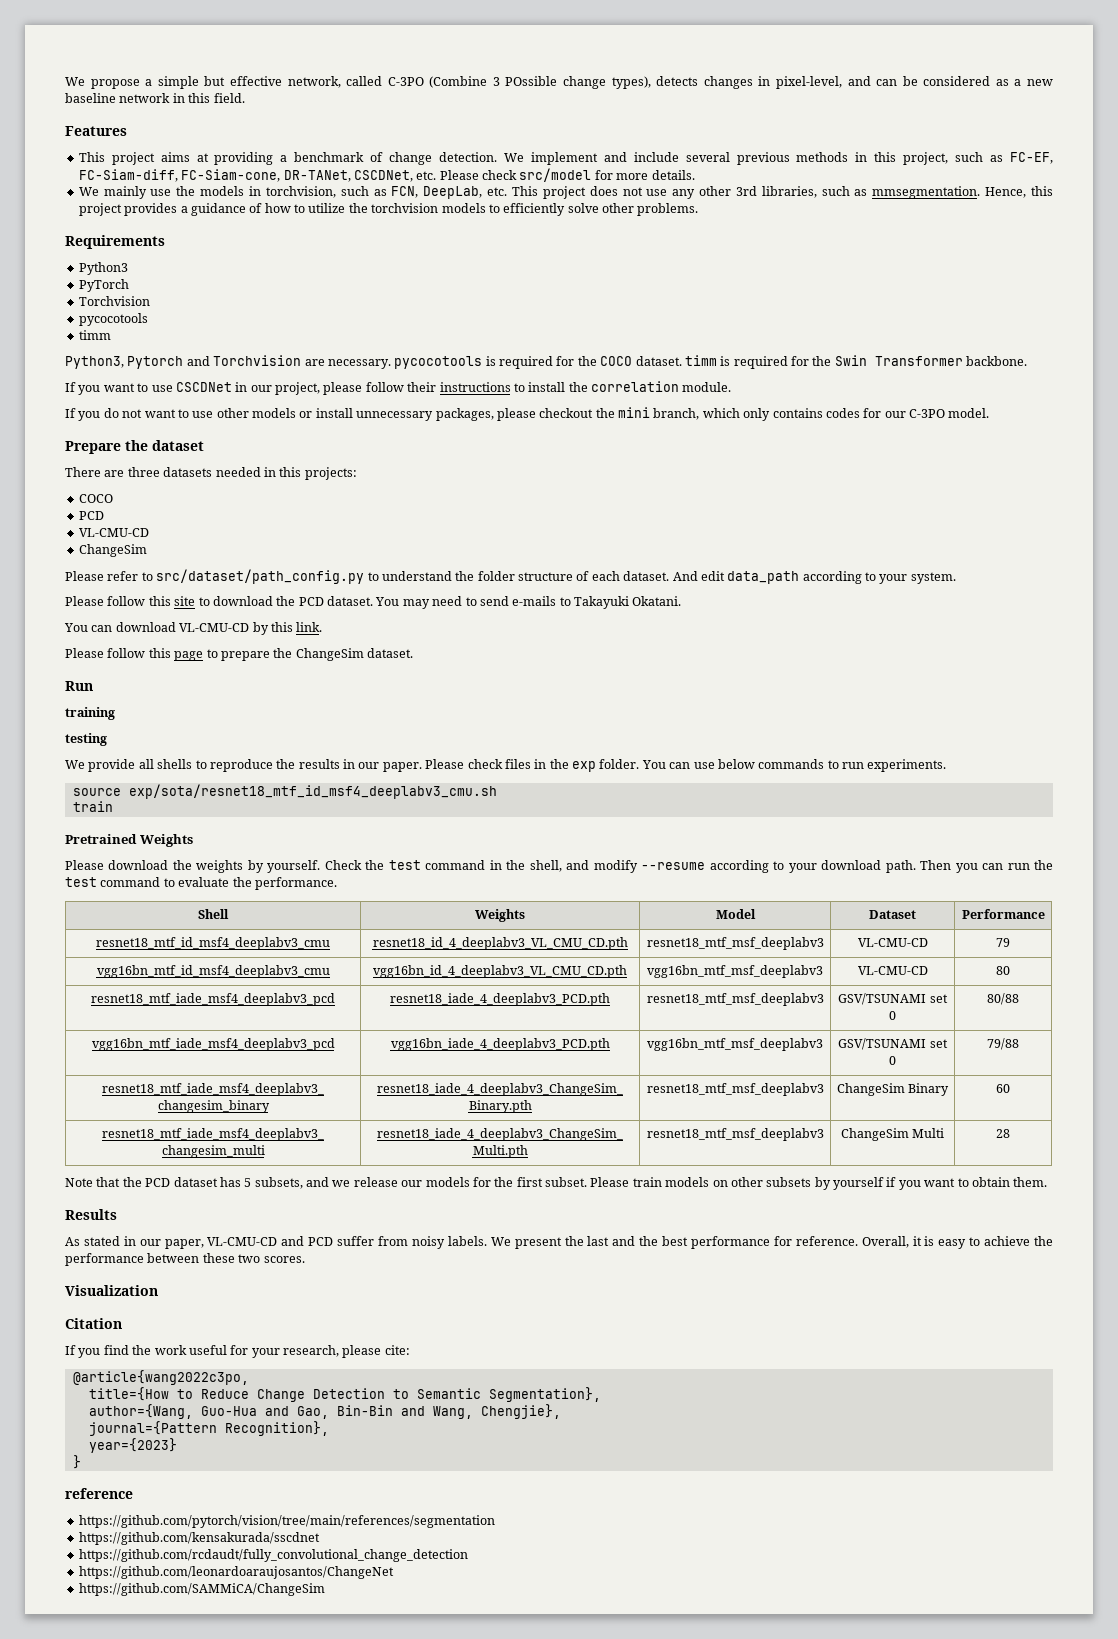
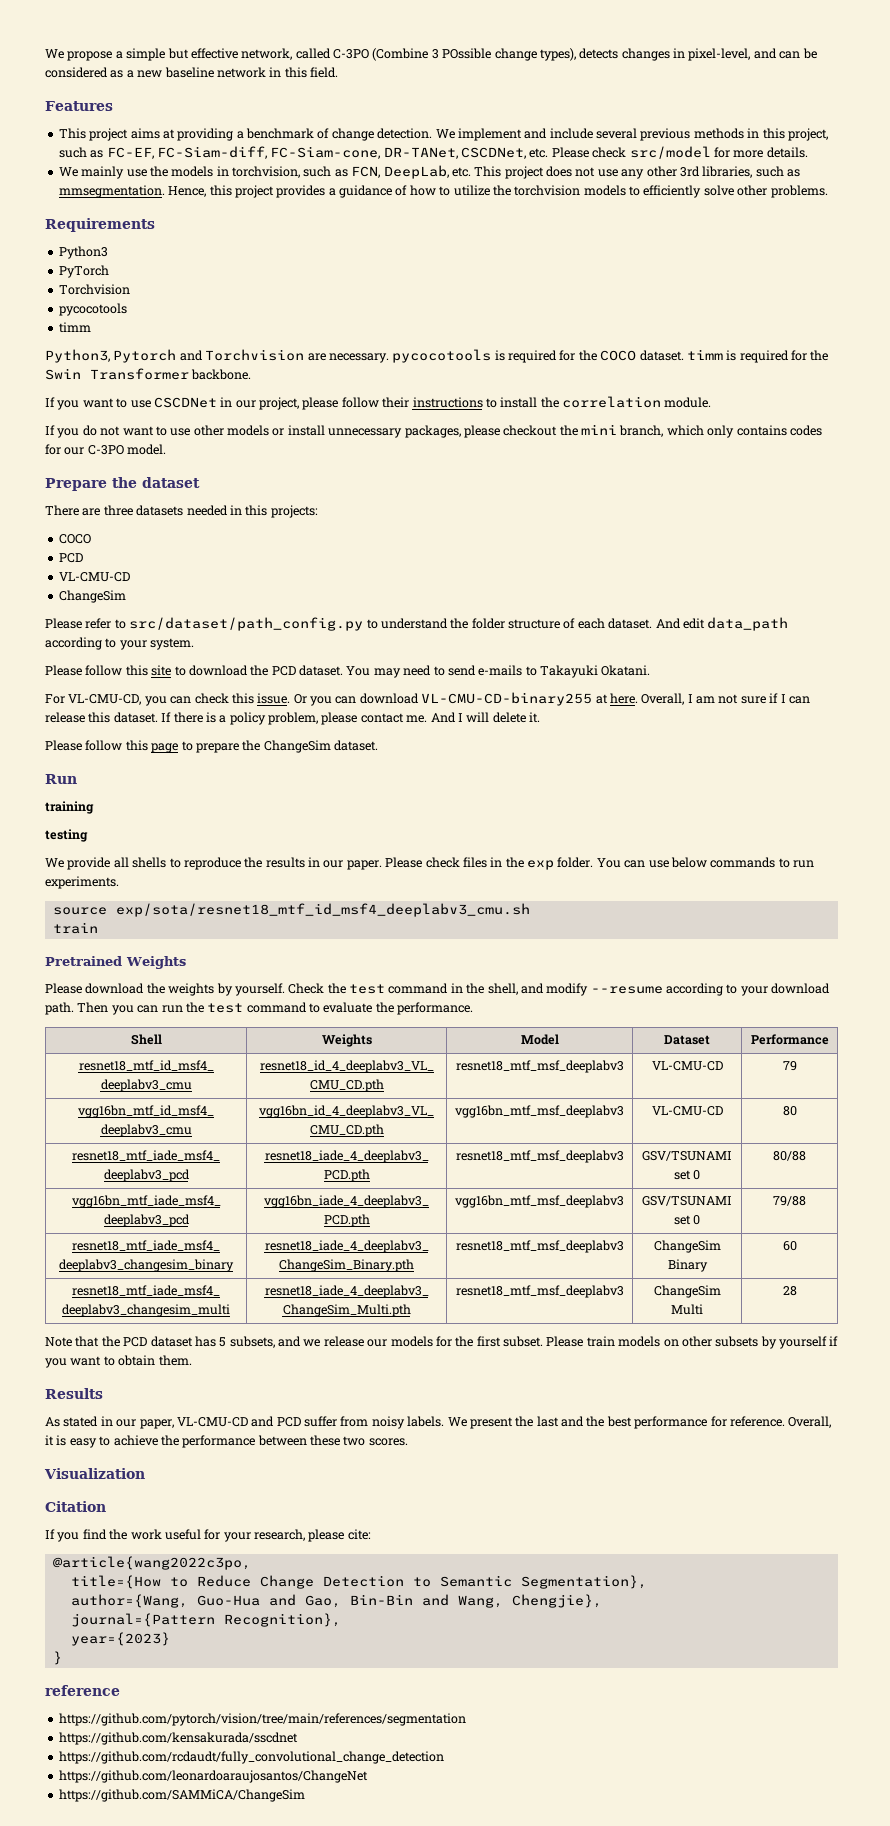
[64,622,323,635] You can download VL-CMU-CD by this link. -> [45,692,810,706] [45,712,540,725] For VL-CMU-CD, you can check this issue. Or you can download VL-CMU-CD-binary255 at here. Overall, I am not sure if I can release this dataset. If there is a policy problem, please contact me. And I will delete it.

